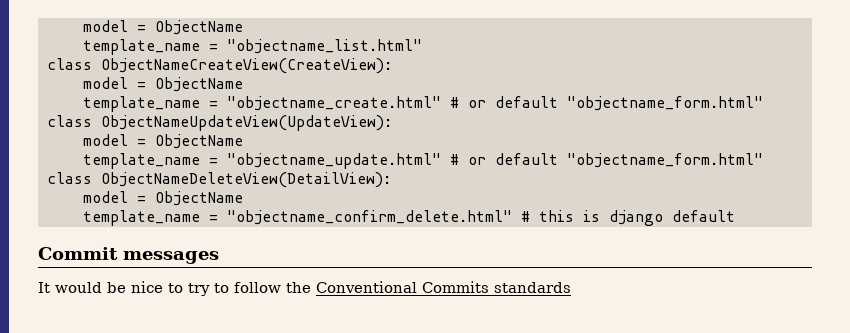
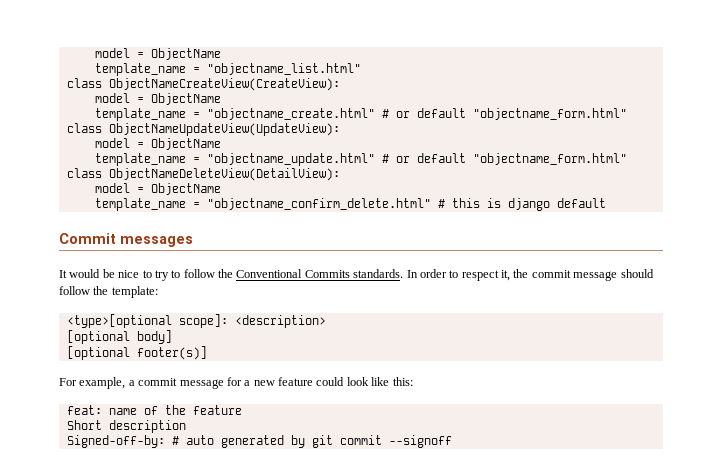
[494,282,571,293] standards -> [353,269,654,281] [59,286,158,298] [66,314,326,328] [66,330,172,344] [66,346,207,360] [59,377,413,389] [66,405,242,415] [66,420,186,433] [66,435,452,448] standards. In order to respect it, the commit message should follow the template: // <type>[optional scope]: <description> // [optional body] // [optional footer(s)] // For example, a commit message for a new feature could look like this: // feat: name of the feature // Short description // Signed-off-by: # auto generated by git commit --signoff

